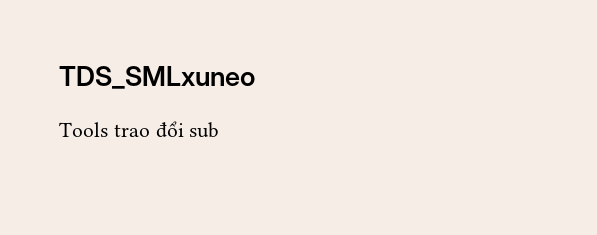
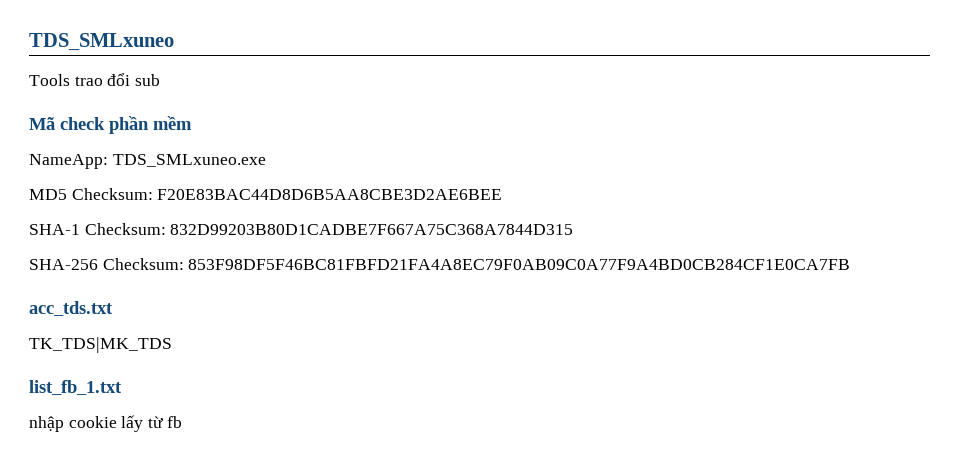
(220, 130) none -> [29,116,192,134] [29,154,266,169] [29,188,503,200] [29,223,574,235] [29,258,851,270] [29,301,113,316] [29,337,172,353] [29,380,122,395] [29,415,182,432] // Mã check phần mềm // NameApp: TDS_SMLxuneo.exe // MD5 Checksum: F20E83BAC44D8D6B5AA8CBE3D2AE6BEE // SHA-1 Checksum: 832D99203B80D1CADBE7F667A75C368A7844D315 // SHA-256 Checksum: 853F98DF5F46BC81FBFD21FA4A8EC79F0AB09C0A77F9A4BD0CB284CF1E0CA7FB // acc_tds.txt // TK_TDS|MK_TDS // list_fb_1.txt // nhập cookie lấy từ fb

